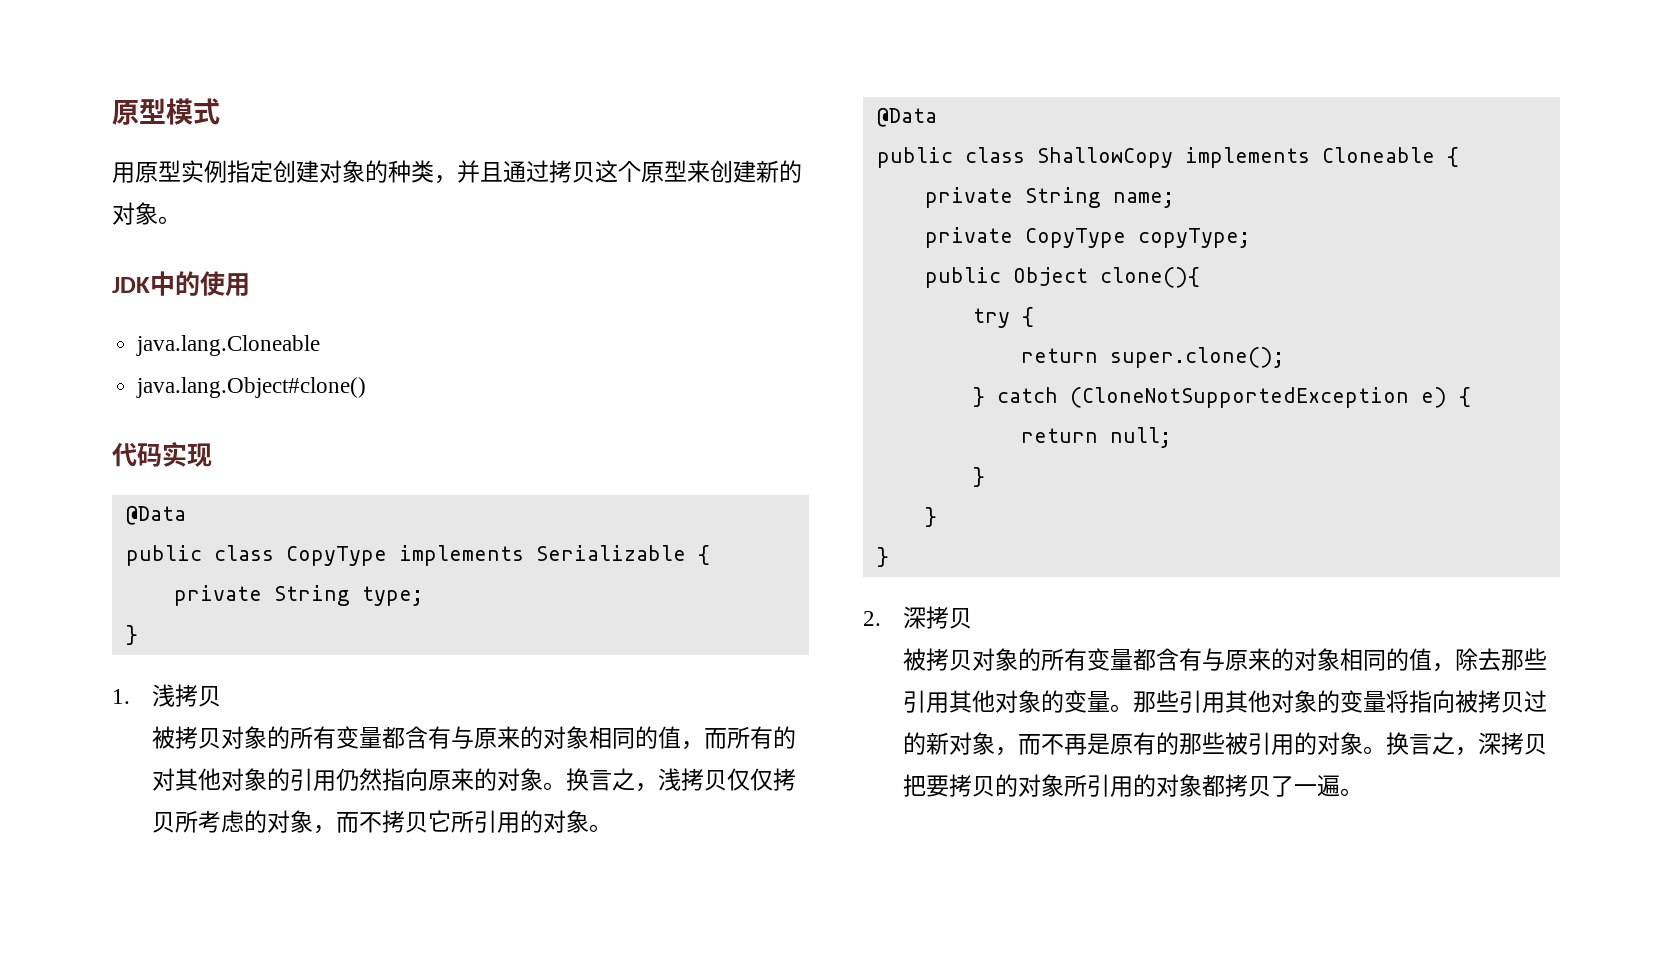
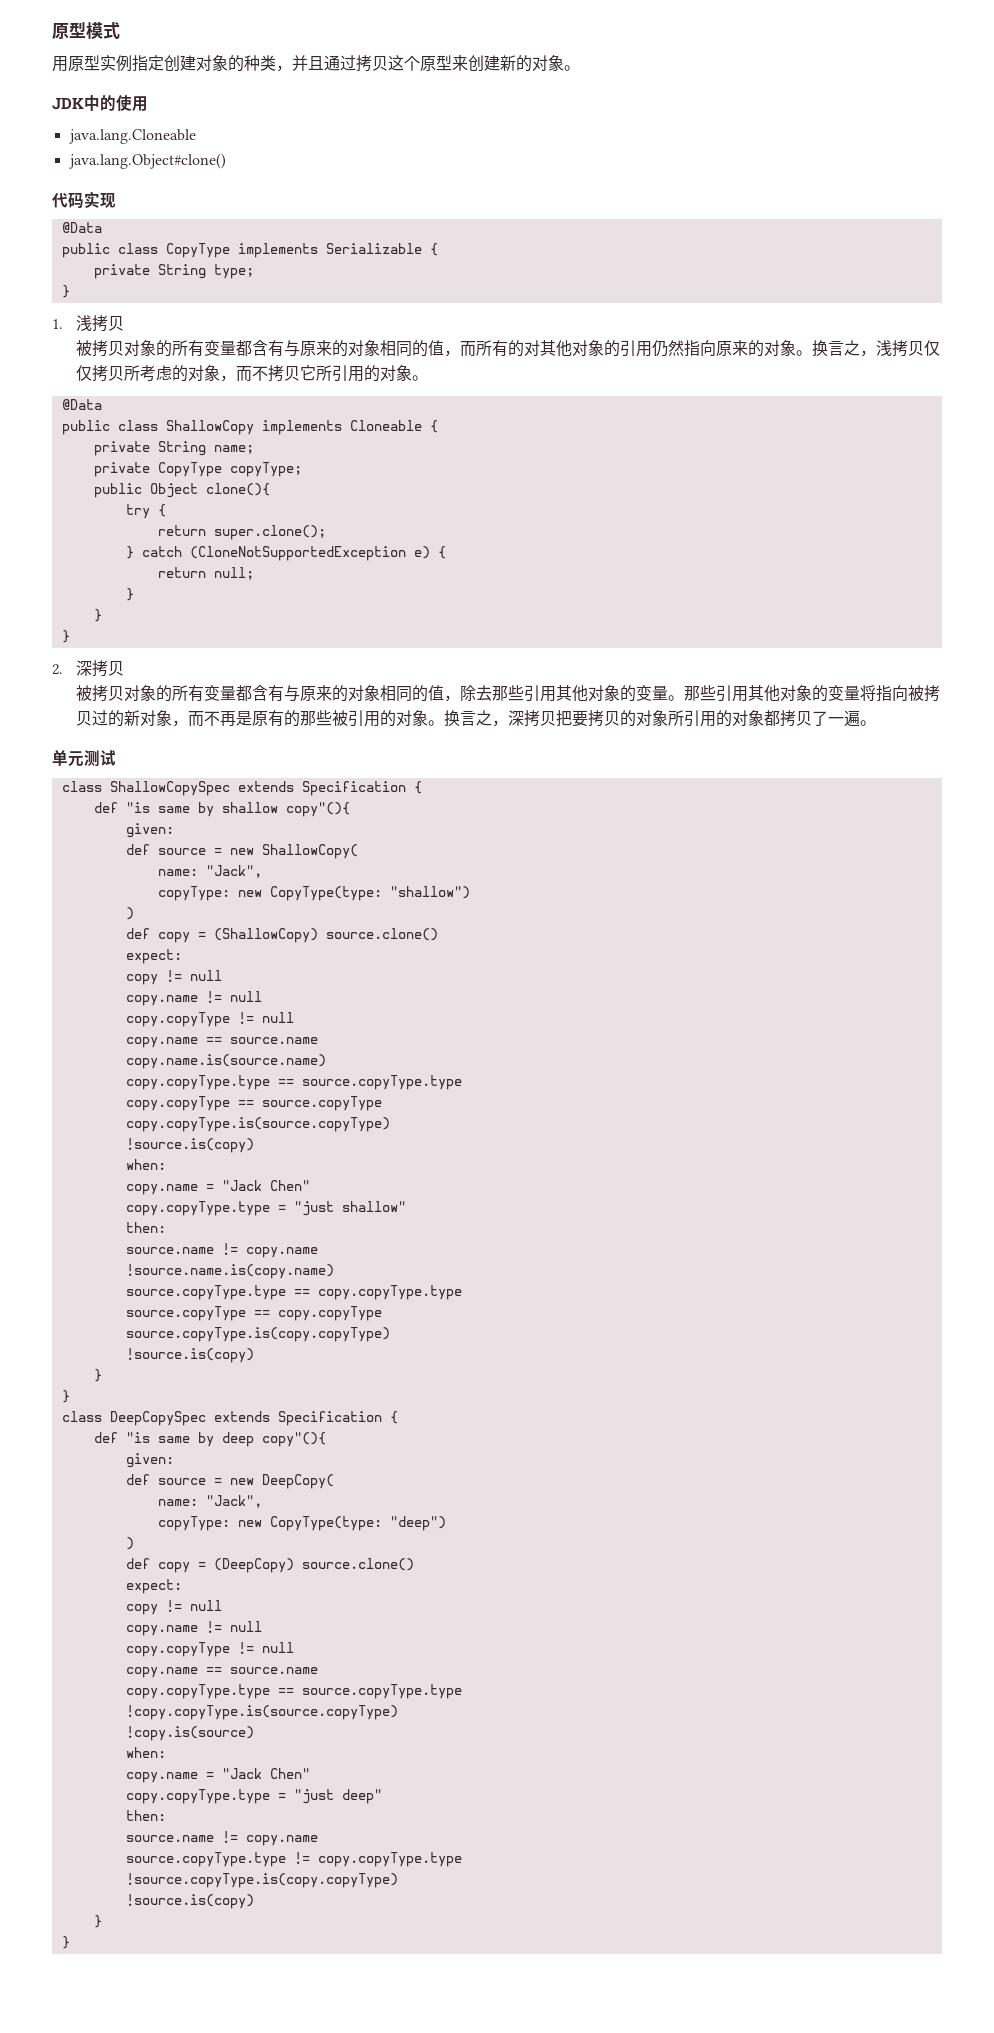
(1364, 792) none -> [52,750,116,766] [61,781,422,796] [93,802,350,817] [125,823,174,838] [125,844,358,859] [157,865,262,878] [157,886,470,901] [125,907,134,920] [125,928,438,943] [125,949,182,964] [125,970,222,985] [125,991,262,1006] [125,1012,294,1027] [125,1037,318,1048] [125,1054,326,1069] [125,1075,462,1090] [125,1096,382,1111] [125,1117,390,1132] [125,1138,254,1153] [125,1159,166,1170] [125,1180,310,1195] [125,1201,406,1216] [125,1222,166,1233] [125,1243,318,1258] [125,1264,334,1279] [125,1285,462,1300] [125,1306,382,1321] [125,1327,390,1342] [125,1348,254,1363] [93,1369,102,1382] [61,1390,70,1403] [61,1411,398,1426] [93,1432,326,1447] [125,1453,174,1468] [125,1474,334,1489] [157,1495,262,1508] [157,1516,446,1531] [125,1537,134,1550] [125,1558,414,1573] [125,1579,182,1594] [125,1600,222,1615] [125,1621,262,1636] [125,1642,294,1657] [125,1667,318,1678] [125,1684,462,1699] [125,1705,398,1720] [125,1726,254,1741] [125,1747,166,1758] [125,1768,310,1783] [125,1789,382,1804] [125,1810,166,1821] [125,1831,318,1846] [125,1852,462,1867] [125,1873,398,1888] [125,1894,254,1909] [93,1915,102,1928] [61,1936,70,1949] // 单元测试 // class ShallowCopySpec extends Specification { // def "is same by shallow copy"(){ // given: // def source = new ShallowCopy( // name: "Jack", // copyType: new CopyType(type: "shallow") // ) // def copy = (ShallowCopy) source.clone() // expect: // copy != null // copy.name != null // copy.copyType != null // copy.name == source.name // copy.name.is(source.name) // copy.copyType.type == source.copyType.type // copy.copyType == source.copyType // copy.copyType.is(source.copyType) // !source.is(copy) // when: // copy.name = "Jack Chen" // copy.copyType.type = "just shallow" // then: // source.name != copy.name // !source.name.is(copy.name) // source.copyType.type == copy.copyType.type // source.copyType == copy.copyType // source.copyType.is(copy.copyType) // !source.is(copy) // } // } // class DeepCopySpec extends Specification { // def "is same by deep copy"(){ // given: // def source = new DeepCopy( // name: "Jack", // copyType: new CopyType(type: "deep") // ) // def copy = (DeepCopy) source.clone() // expect: // copy != null // copy.name != null // copy.copyType != null // copy.name == source.name // copy.copyType.type == source.copyType.type // !copy.copyType.is(source.copyType) // !copy.is(source) // when: // copy.name = "Jack Chen" // copy.copyType.type = "just deep" // then: // source.name != copy.name // source.copyType.type != copy.copyType.type // !source.copyType.is(copy.copyType) // !source.is(copy) // } // }

